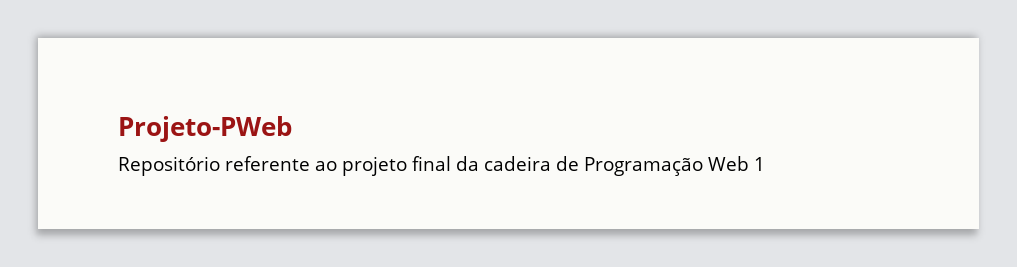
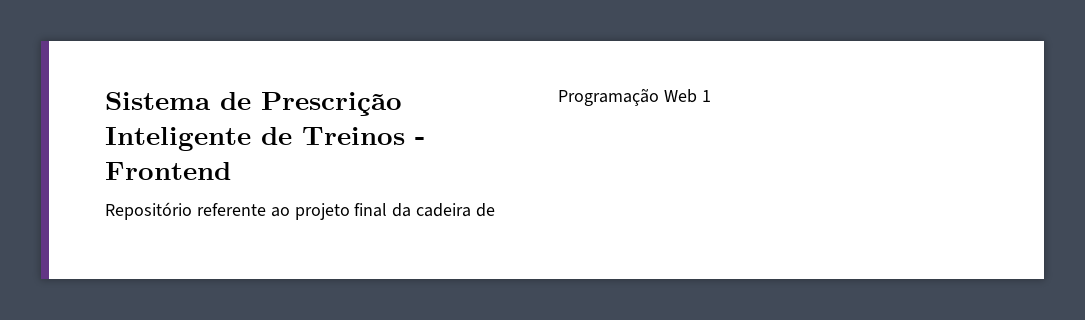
[118,116,292,142] Projeto-PWeb -> [105,92,402,116] [105,127,425,151] [105,162,231,180] Sistema de Prescrição Inteligente de Treinos - Frontend

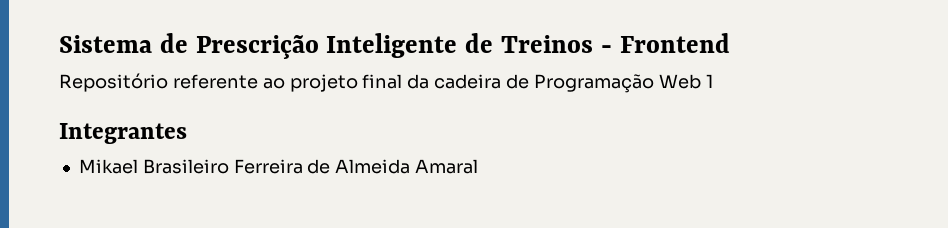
(711, 96) none -> [59,123,187,144] [78,159,479,174] // Integrantes // Mikael Brasileiro Ferreira de Almeida Amaral

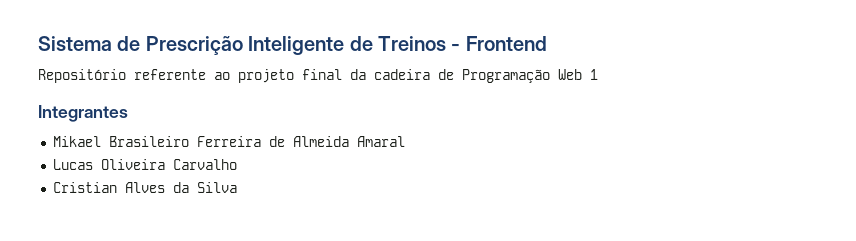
(479, 166) none -> [52,159,237,170] [52,182,237,193] // Lucas Oliveira Carvalho // Cristian Alves da Silva

